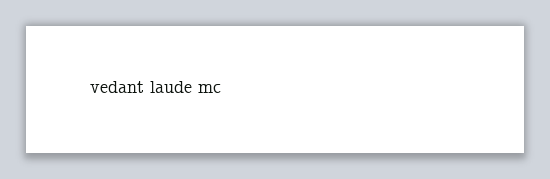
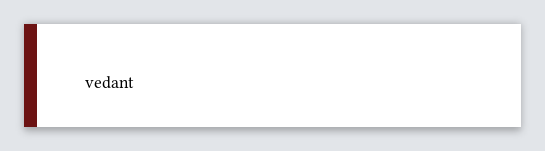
[150,81,221,93] laude mc -> (134, 82) none

